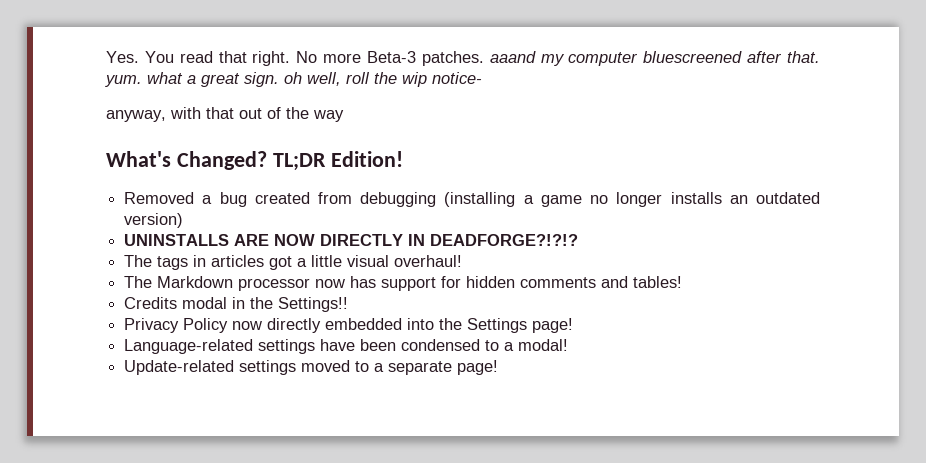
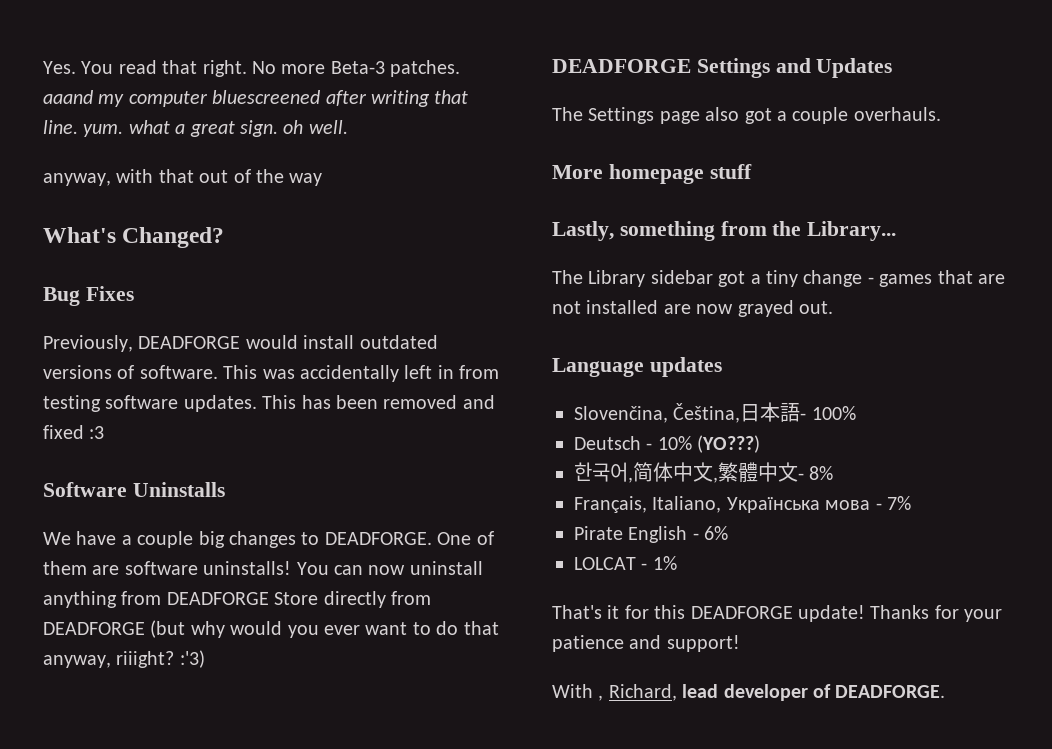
[787,51,820,63] that. -> [371,90,469,107] [43,120,78,134] writing that line.
[307,72,482,87] well, roll the wip notice- -> [308,120,348,134] well.
[272,151,403,171] [124,192,820,207] [124,213,184,228] [124,234,579,246] [124,255,463,270] [124,276,683,291] [124,297,349,312] [124,318,574,333] [124,339,569,354] [124,360,499,375] TL;DR Edition! // Removed a bug created from debugging (installing a game no longer installs an outdated version) // UNINSTALLS ARE NOW DIRECTLY IN DEADFORGE?!?!? // The tags in articles got a little visual overhaul! // The Markdown processor now has support for hidden comments and tables! // Credits modal in the Settings!! // Privacy Policy now directly embedded into the Settings page! // Language-related settings have been condensed to a modal! // Update-related settings moved to a separate page! -> [43,286,134,306] [43,335,438,352] [43,365,500,382] [43,395,495,412] [43,425,105,439] [43,482,225,497] [43,531,494,548] [43,561,483,575] [43,591,431,608] [43,620,499,638] [43,650,205,668] [552,58,893,78] [552,107,941,124] [552,164,752,184] [552,221,897,241] [552,270,1005,287] [552,300,833,317] [552,357,722,377] [574,402,856,423] [574,435,761,453] [574,462,834,483] [574,496,911,513] [574,526,729,543] [574,556,677,570] [552,605,1003,622] [552,635,740,652] [552,684,946,701] // Bug Fixes // Previously, DEADFORGE would install outdated versions of software. This was accidentally left in from testing software updates. This has been removed and fixed :3 // Software Uninstalls // We have a couple big changes to DEADFORGE. One of them are software uninstalls! You can now uninstall anything from DEADFORGE Store directly from DEADFORGE (but why would you ever want to do that anyway, riiight? :'3) // DEADFORGE Settings and Updates // The Settings page also got a couple overhauls. // More homepage stuff // Lastly, something from the Library... // The Library sidebar got a tiny change - games that are not installed are now grayed out. // Language updates // Slovenčina, Čeština,日本語- 100% // Deutsch - 10% (YO???) // 한국어,简体中文,繁體中文- 8% // Français, Italiano, Українська мова - 7% // Pirate English - 6% // LOLCAT - 1% // That's it for this DEADFORGE update! Thanks for your patience and support! // With , Richard, lead developer of DEADFORGE.

